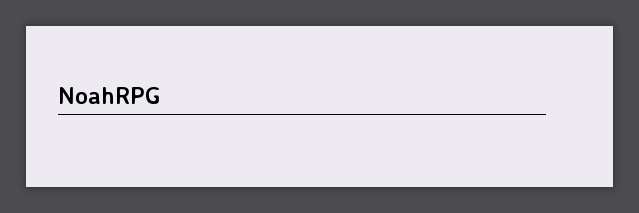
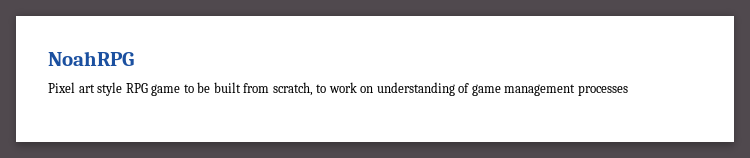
(161, 95) none -> [48,82,628,96] // Pixel art style RPG game to be built from scratch, to work on understanding of game management processes

